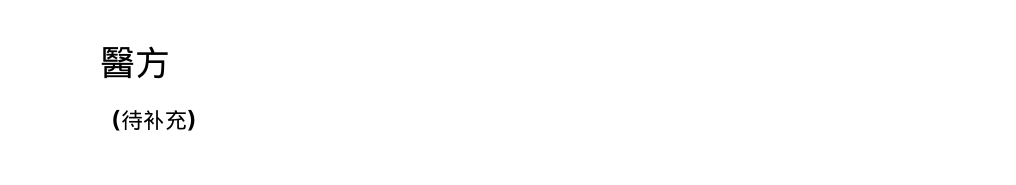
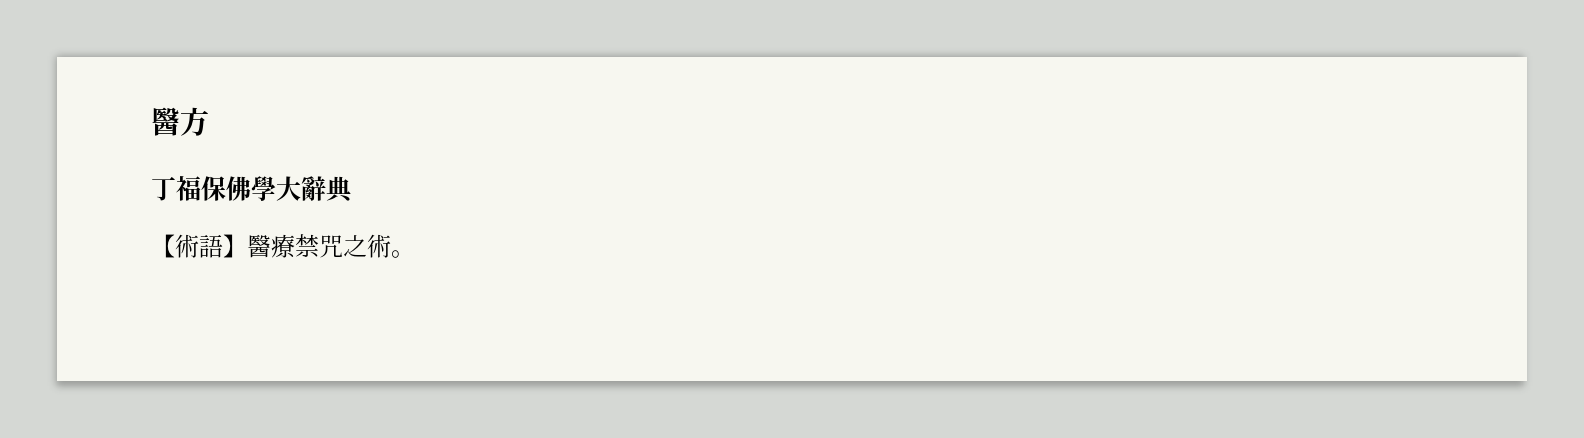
[100,109,208,131] （待补充） -> [151,176,355,203] [151,234,415,258] 丁福保佛學大辭典 // 【術語】醫療禁咒之術。

